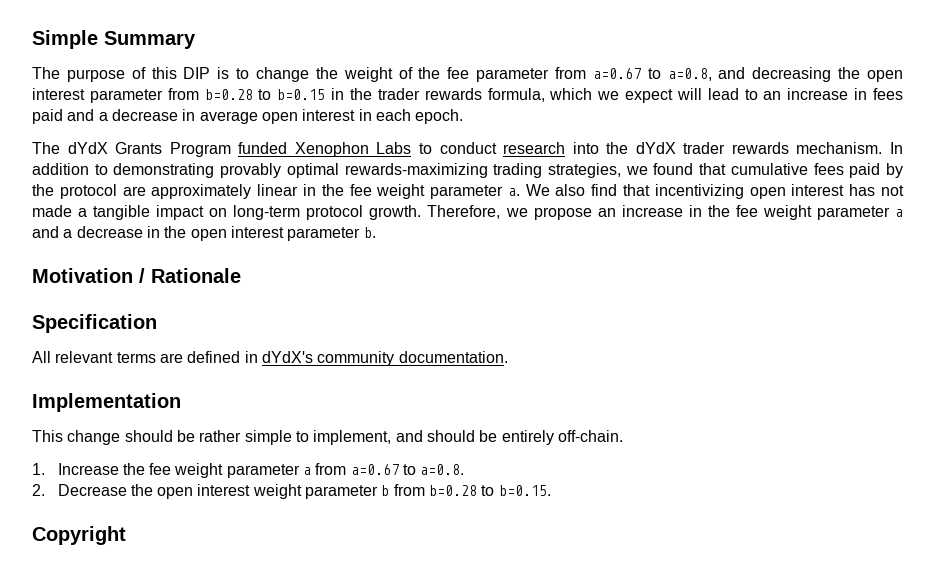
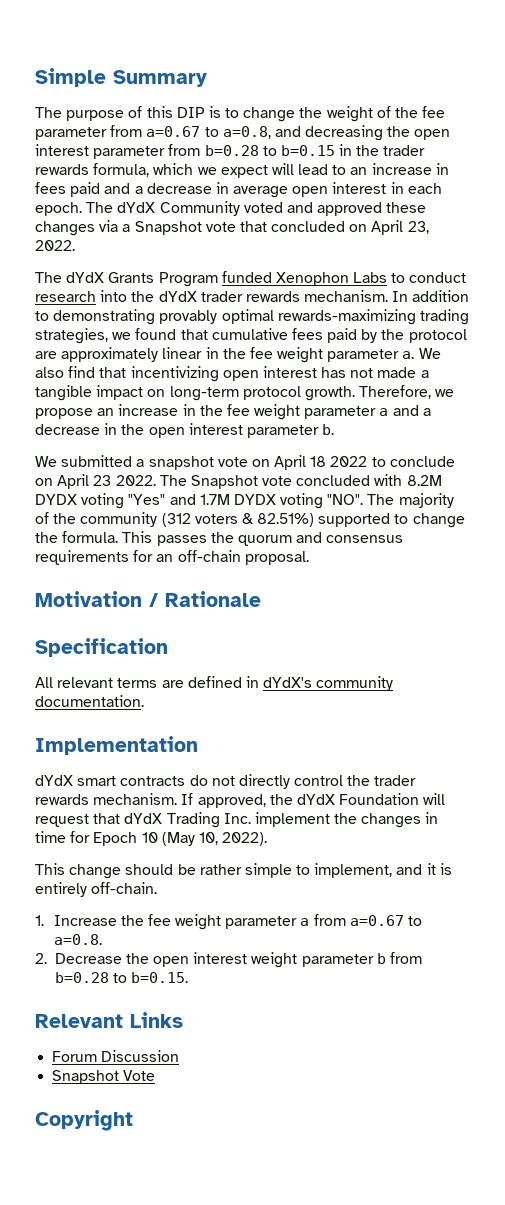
(464, 116) none -> [86,201,427,216] [35,220,429,236] [35,240,75,251] The dYdX Community voted and approved these changes via a Snapshot vote that concluded on April 23, 2022.
(376, 232) none -> [35,455,455,470] [35,474,442,489] [35,493,454,509] [35,512,465,528] [35,531,404,546] [35,550,309,565] // We submitted a snapshot vote on April 18 2022 to conclude on April 23 2022. The Snapshot vote concluded with 8.2M DYDX voting "Yes" and 1.7M DYDX voting "NO". The majority of the community (312 voters & 82.51%) supported to change the formula. This passes the quorum and consensus requirements for an off-chain proposal.
(181, 402) none -> [35,774,417,789] [35,793,446,808] [35,812,439,828] [35,831,268,846] // dYdX smart contracts do not directly control the trader rewards mechanism. If approved, the dYdX Foundation will request that dYdX Trading Inc. implement the changes in time for Epoch 10 (May 10, 2022).
[426,430,498,442] should be -> [426,863,452,875] it is
(551, 490) none -> [35,1012,183,1028] [52,1050,180,1062] [52,1070,156,1084] // Relevant Links // Forum Discussion // Snapshot Vote

